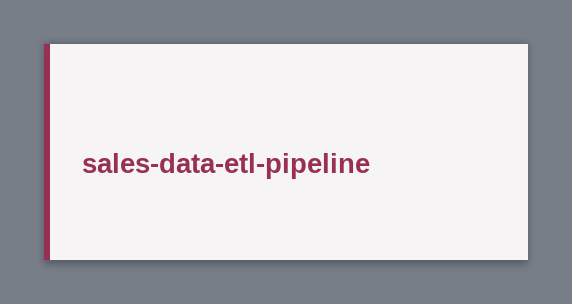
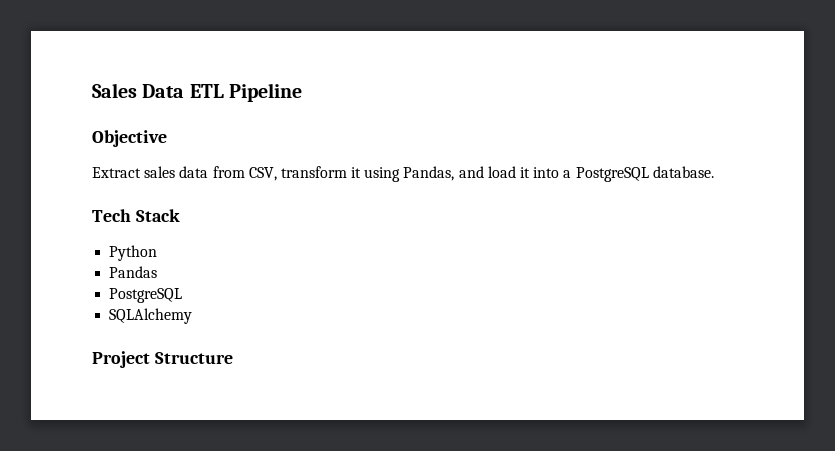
[82,153,370,179] sales-data-etl-pipeline -> [92,83,302,102] [92,130,167,147] [92,166,714,182] [92,209,180,222] [109,245,158,261] [109,266,158,278] [109,288,183,303] [109,308,193,324] [92,351,233,368] Sales Data ETL Pipeline // Objective // Extract sales data from CSV, transform it using Pandas, and load it into a PostgreSQL database. // Tech Stack // Python // Pandas // PostgreSQL // SQLAlchemy // Project Structure

